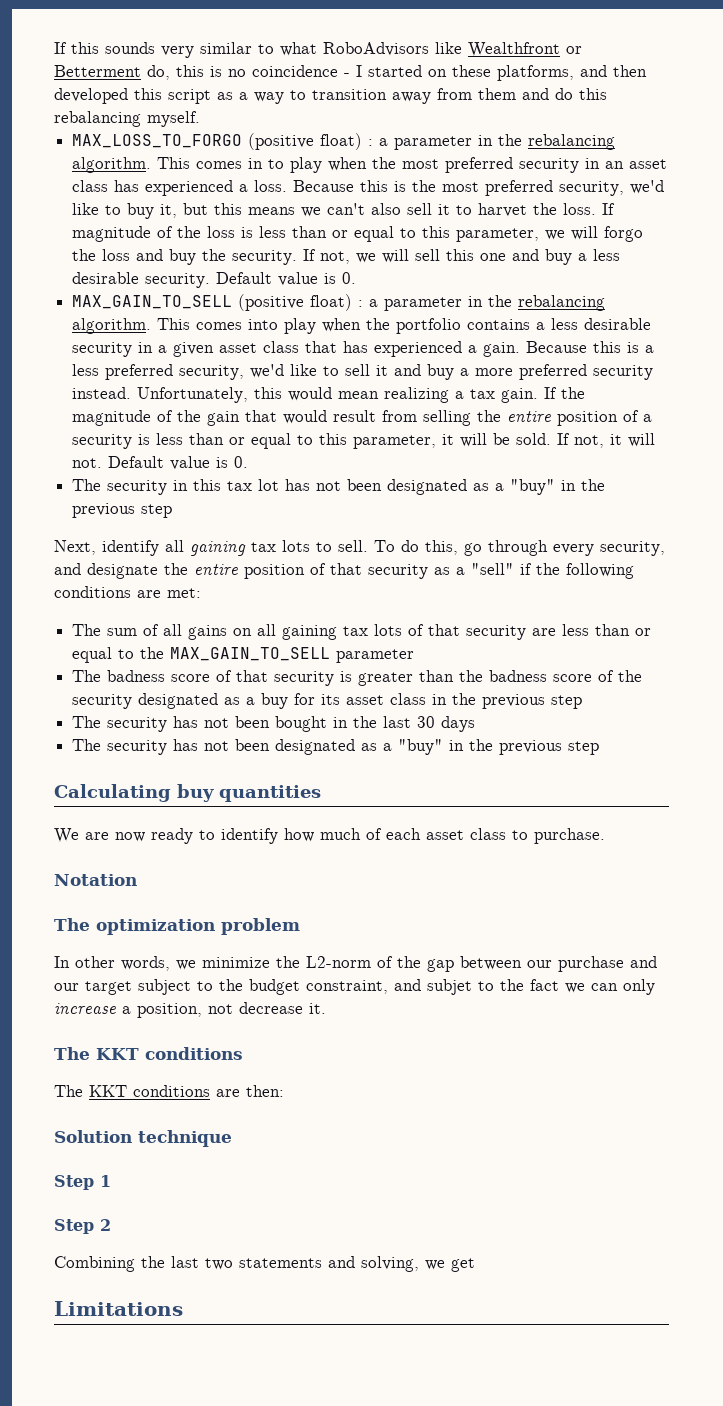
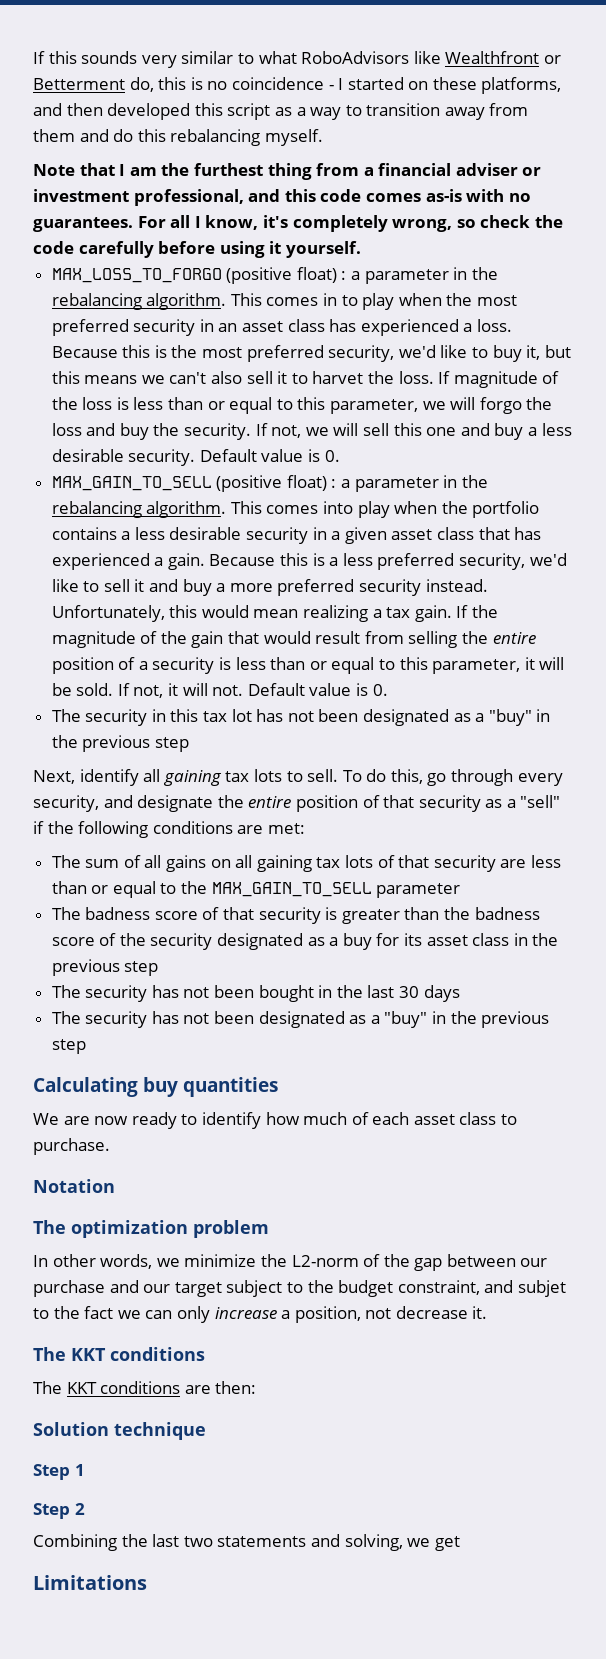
(200, 119) none -> [33,163,542,180] [33,189,531,206] [33,215,563,232] [33,241,361,258] // Note that I am the furthest thing from a financial adviser or investment professional, and this code comes as-is with no guarantees. For all I know, it's completely wrong, so check the code carefully before using it yourself.

